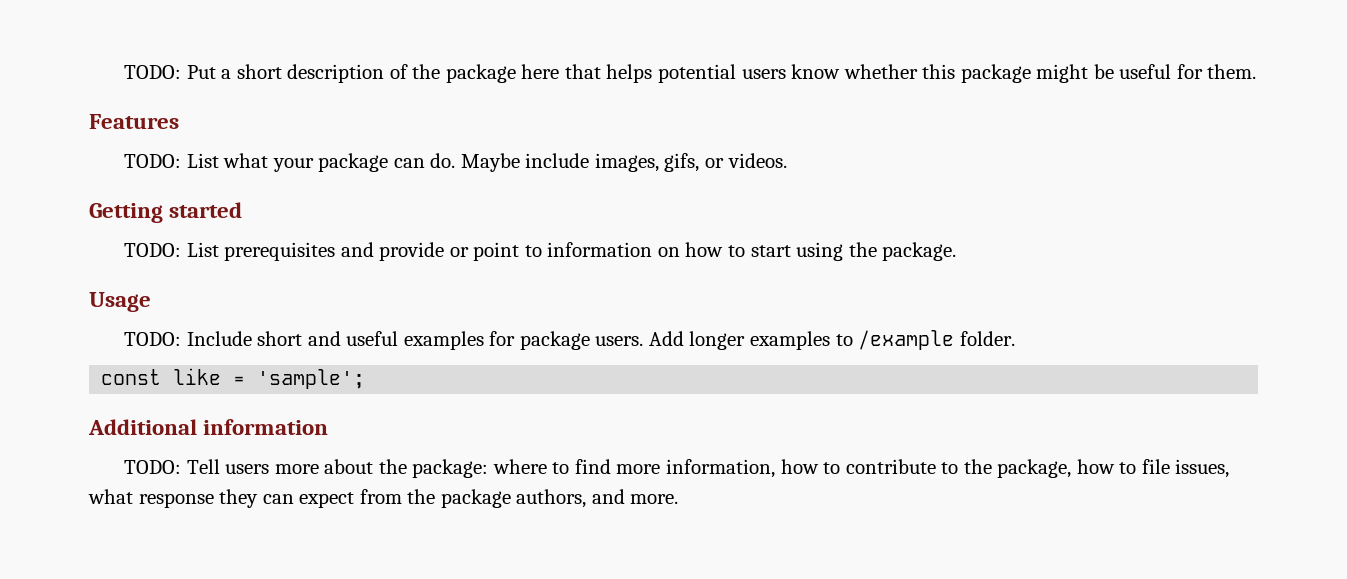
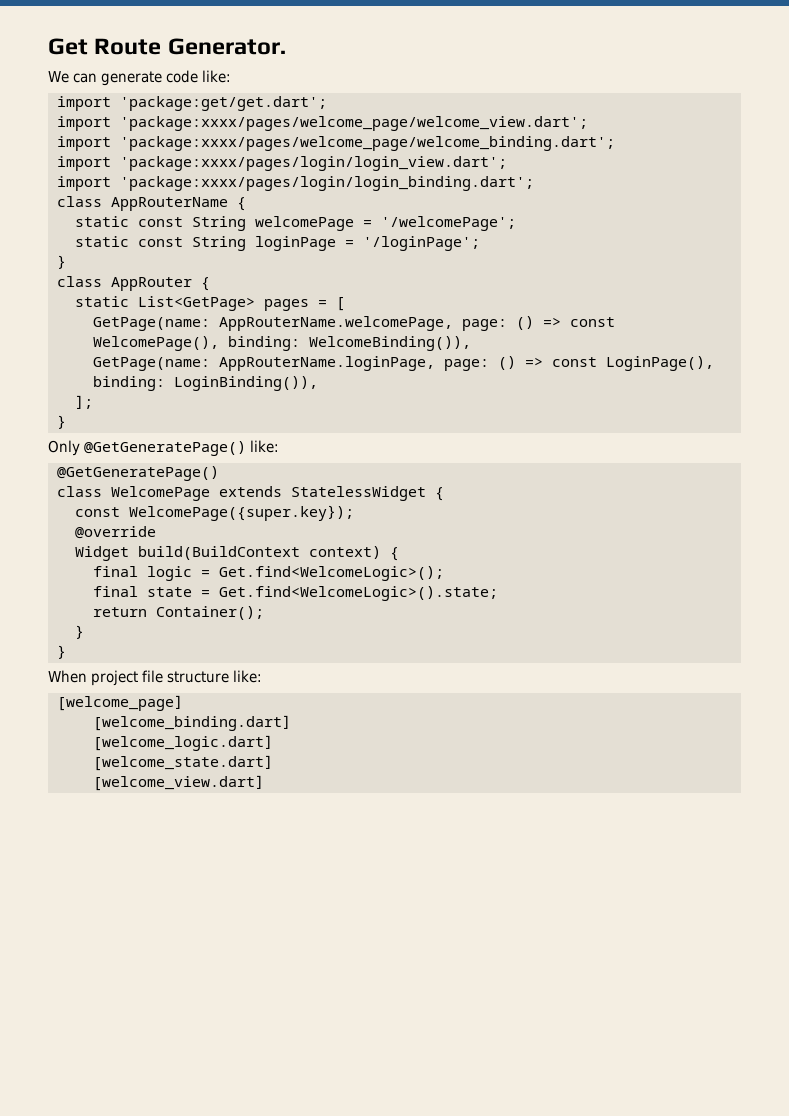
[124,64,1257,83] [89,114,179,129] [124,153,787,172] [89,202,243,223] [124,242,957,261] [89,292,151,312] [124,330,1015,350] [101,368,366,389] [88,419,329,435] [124,459,1230,478] [88,489,679,508] TODO: Put a short description of the package here that helps potential users know whether this package might be useful for them. // Features // TODO: List what your package can do. Maybe include images, gifs, or videos. // Getting started // TODO: List prerequisites and provide or point to information on how to start using the package. // Usage // TODO: Include short and useful examples for package users. Add longer examples to /example folder. // const like = 'sample'; // Additional information // TODO: Tell users more about the package: where to find more information, how to contribute to the package, how to file issues, what response they can expect from the package authors, and more. -> [48,38,286,55] [48,70,232,86] [57,96,327,111] [57,116,588,131] [57,136,615,151] [57,156,507,171] [57,176,534,191] [57,196,246,211] [75,216,516,231] [75,236,480,251] [57,255,66,269] [57,276,210,291] [75,296,345,311] [93,316,615,331] [93,336,471,351] [93,356,714,371] [93,376,318,391] [75,395,93,409] [57,415,66,429] [48,440,280,456] [57,466,219,481] [57,486,444,501] [75,505,354,521] [75,526,156,539] [75,546,399,561] [93,566,444,581] [93,586,498,601] [93,606,264,620] [75,625,84,639] [57,645,66,659] [48,670,263,686] [57,695,183,711] [93,715,291,731] [93,735,273,751] [93,755,273,771] [93,775,264,791] Get Route Generator. // We can generate code like: // import 'package:get/get.dart'; // import 'package:xxxx/pages/welcome_page/welcome_view.dart'; // import 'package:xxxx/pages/welcome_page/welcome_binding.dart'; // import 'package:xxxx/pages/login/login_view.dart'; // import 'package:xxxx/pages/login/login_binding.dart'; // class AppRouterName { // static const String welcomePage = '/welcomePage'; // static const String loginPage = '/loginPage'; // } // class AppRouter { // static List<GetPage> pages = [ // GetPage(name: AppRouterName.welcomePage, page: () => const WelcomePage(), binding: WelcomeBinding()), // GetPage(name: AppRouterName.loginPage, page: () => const LoginPage(), binding: LoginBinding()), // ]; // } // Only @GetGeneratePage() like: // @GetGeneratePage() // class WelcomePage extends StatelessWidget { // const WelcomePage({super.key}); // @override // Widget build(BuildContext context) { // final logic = Get.find<WelcomeLogic>(); // final state = Get.find<WelcomeLogic>().state; // return Container(); // } // } // When project file structure like: // [welcome_page] // [welcome_binding.dart] // [welcome_logic.dart] // [welcome_state.dart] // [welcome_view.dart]

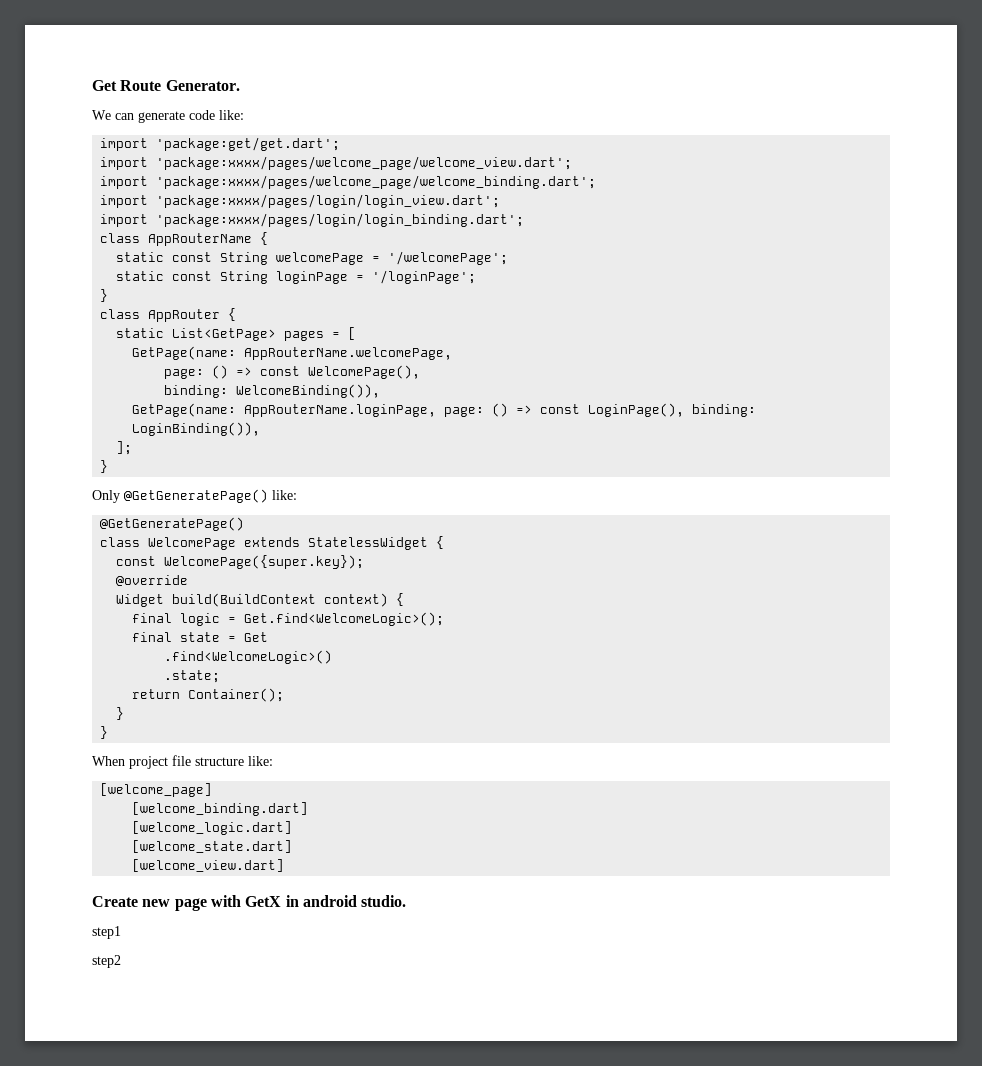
(453, 323) none -> (453, 353) //
(219, 343) none -> (421, 372) //
[219,586,498,601] Get.find<WelcomeLogic>().state; -> [244,632,269,642] [164,650,333,664] [164,670,221,683] Get // .find<WelcomeLogic>() // .state;
(264, 783) none -> [92,895,407,911] [92,926,121,939] [92,955,121,968] // Create new page with GetX in android studio. // step1 // step2

